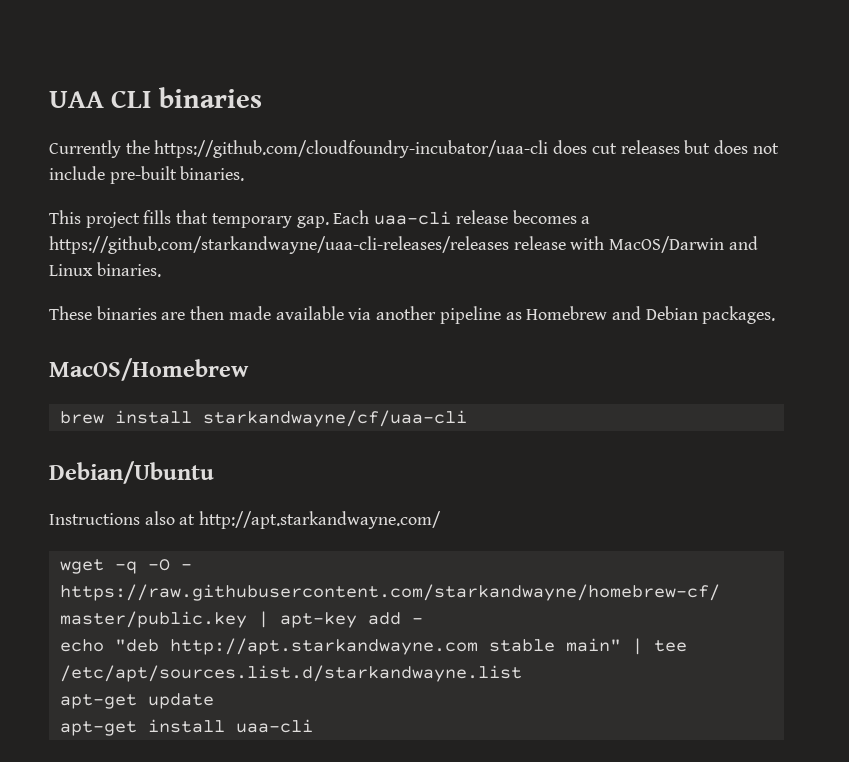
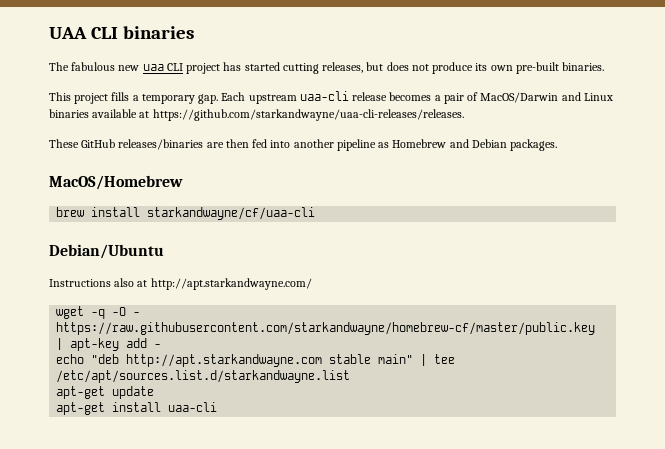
[49,140,779,158] [49,166,105,180] Currently the https://github.com/cloudfoundry-incubator/uaa-cli does cut releases but does not include -> [49,62,513,74] The fabulous new uaa CLI project has started cutting releases, but does not produce its own
[176,210,209,224] that -> [132,95,139,101] a
(370, 217) none -> [248,94,297,104] upstream
[49,236,758,254] [49,262,161,277] [49,306,372,320] https://github.com/starkandwayne/uaa-cli-releases/releases release with MacOS/Darwin and Linux binaries. // These binaries are then made available via -> [443,92,613,104] [49,109,464,121] [49,139,291,150] pair of MacOS/Darwin and Linux binaries available at https://github.com/starkandwayne/uaa-cli-releases/releases. // These GitHub releases/binaries are then fed into

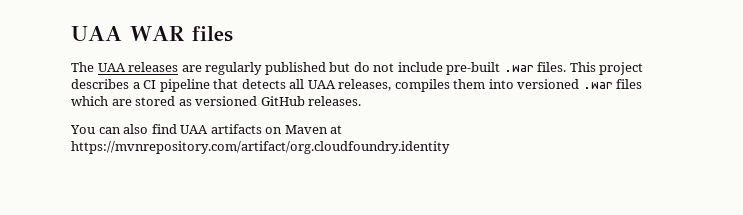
[49,26,194,39] UAA CLI binaries -> [71,26,233,42] UAA WAR files
[71,62,605,74] [49,91,613,104] [49,109,464,121] [49,139,558,151] [49,175,183,190] [56,207,316,220] [49,244,164,259] [49,278,312,290] [56,306,141,319] [56,322,596,335] [56,338,162,351] [56,354,456,367] [56,370,351,383] [56,386,155,399] [56,402,218,415] fabulous new uaa CLI project has started cutting releases, but does not produce its own pre-built binaries. // This project fills a temporary gap. Each upstream uaa-cli release becomes a pair of MacOS/Darwin and Linux binaries available at https://github.com/starkandwayne/uaa-cli-releases/releases. // These GitHub releases/binaries are then fed into another pipeline as Homebrew and Debian packages. // MacOS/Homebrew // brew install starkandwayne/cf/uaa-cli // Debian/Ubuntu // Instructions also at http://apt.starkandwayne.com/ // wget -q -O - https://raw.githubusercontent.com/starkandwayne/homebrew-cf/master/public.key | apt-key add - // echo "deb http://apt.starkandwayne.com stable main" | tee /etc/apt/sources.list.d/starkandwayne.list // apt-get update // apt-get install uaa-cli -> [97,62,644,75] [71,79,643,92] [71,96,362,106] [70,124,343,134] [71,141,450,154] UAA releases are regularly published but do not include pre-built .war files. This project describes a CI pipeline that detects all UAA releases, compiles them into versioned .war files which are stored as versioned GitHub releases. // You can also find UAA artifacts on Maven at https://mvnrepository.com/artifact/org.cloudfoundry.identity

